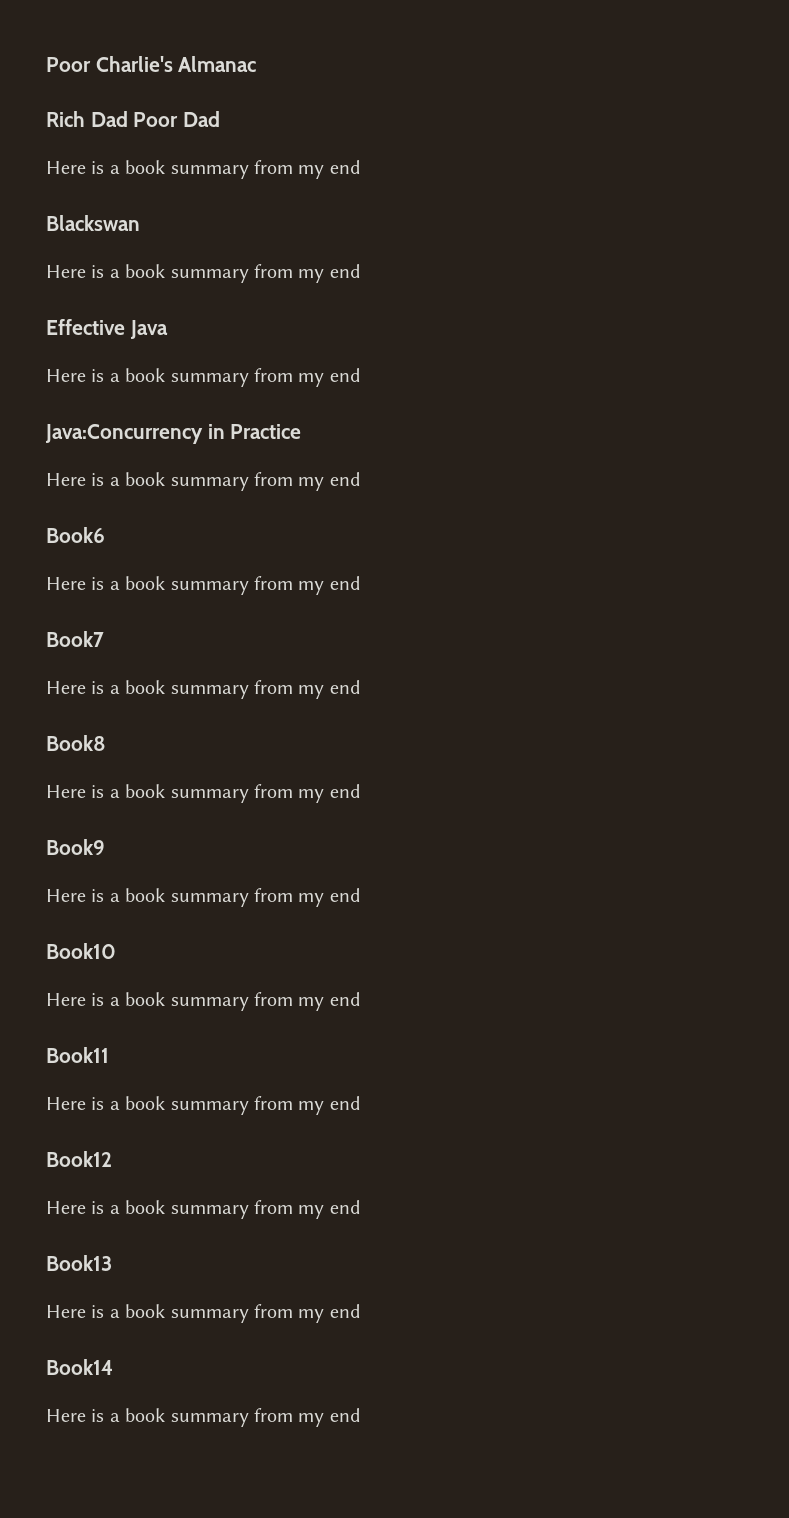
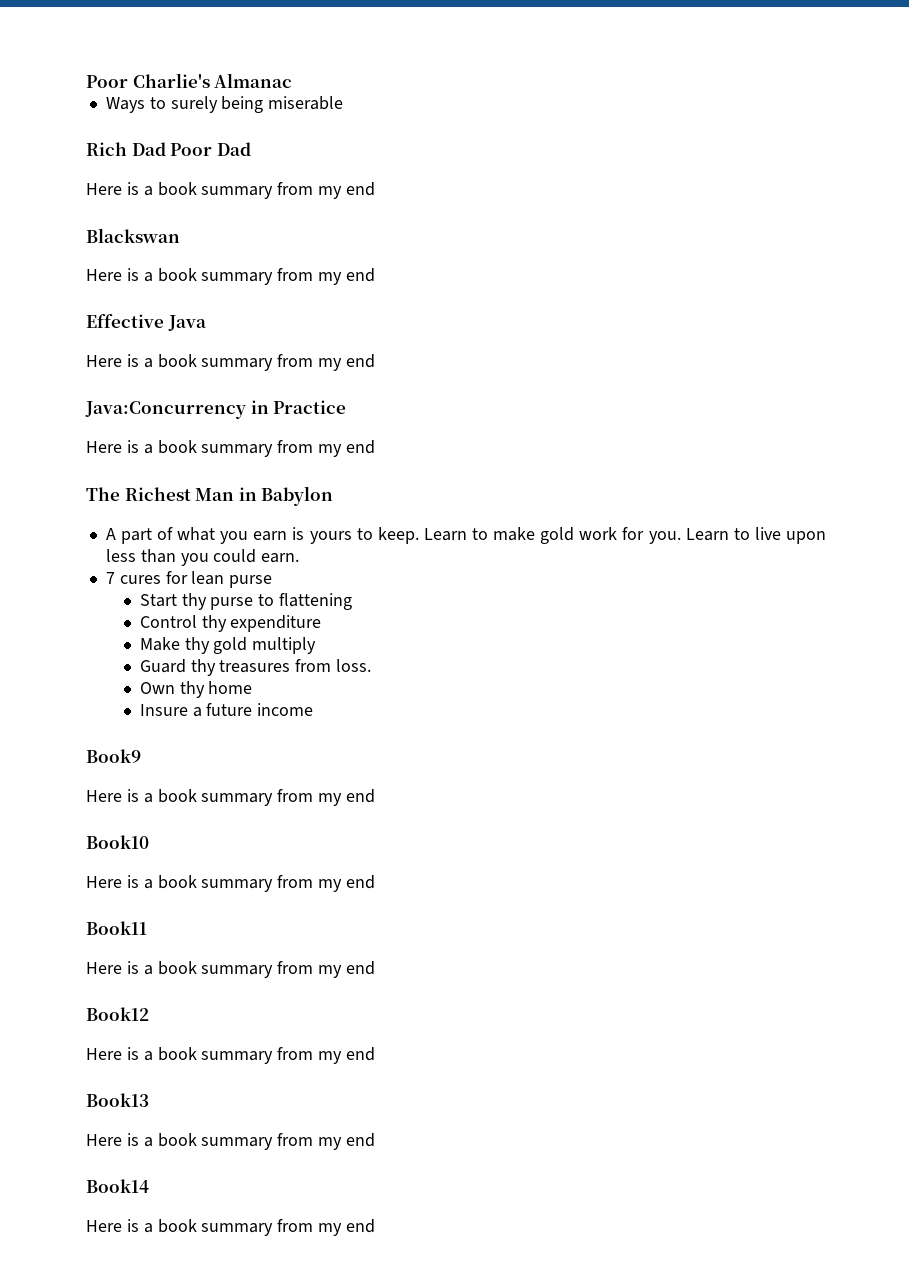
(257, 64) none -> [105,96,344,113] // Ways to surely being miserable
[46,527,105,543] [46,576,361,595] [46,631,104,647] [46,680,361,699] [46,735,106,751] [46,784,361,803] Book6 // Here is a book summary from my end // Book7 // Here is a book summary from my end // Book8 // Here is a book summary from my end -> [86,486,334,506] [105,527,827,544] [105,549,300,566] [105,571,273,588] [139,593,353,610] [139,615,322,632] [139,637,317,654] [139,659,372,676] [139,681,253,698] [139,703,314,717] The Richest Man in Babylon // A part of what you earn is yours to keep. Learn to make gold work for you. Learn to live upon less than you could earn. // 7 cures for lean purse // Start thy purse to flattening // Control thy expenditure // Make thy gold multiply // Guard thy treasures from loss. // Own thy home // Insure a future income

